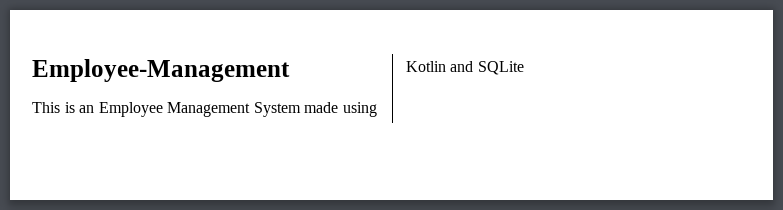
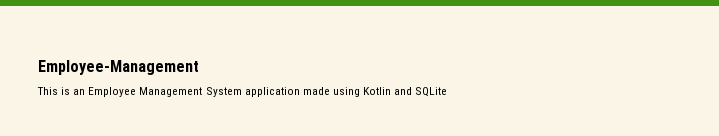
(301, 109) none -> [244,87,300,97] application

